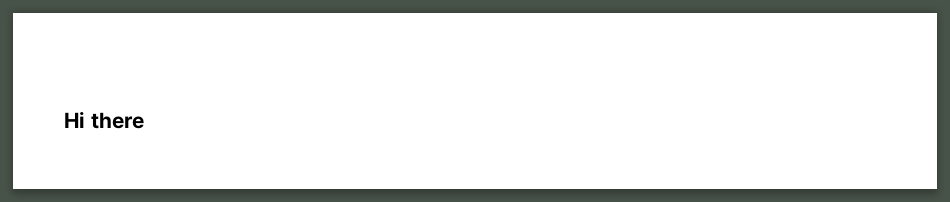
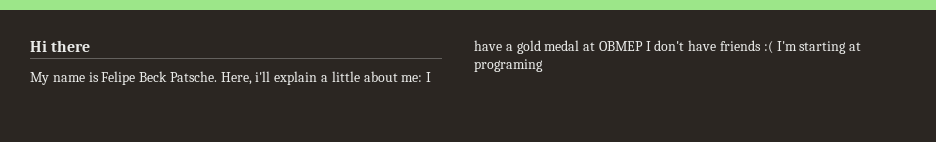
(144, 120) none -> [30,71,432,85] [474,40,862,54] [474,59,543,72] // My name is Felipe Beck Patsche. Here, i'll explain a little about me: I have a gold medal at OBMEP I don't have friends :( I'm starting at programing

